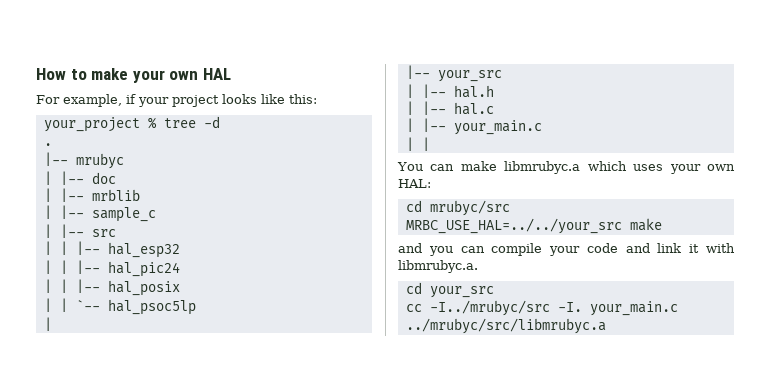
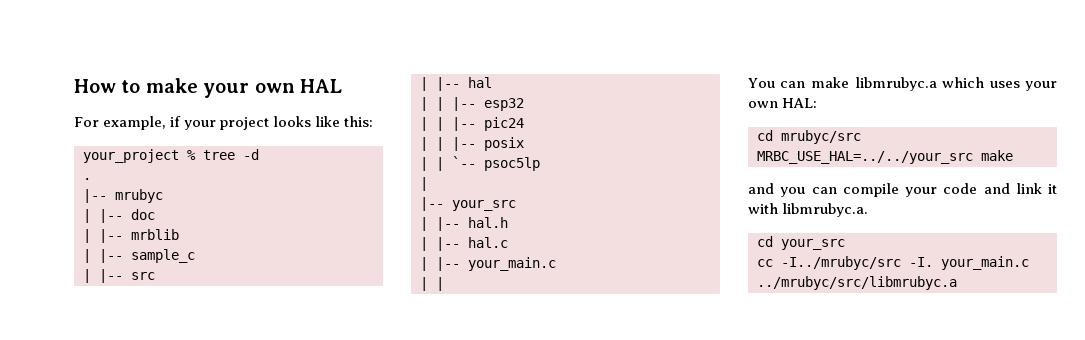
[59,241,180,258] [43,260,180,277] [43,279,180,296] | |-- hal_esp32 // | | |-- hal_pic24 // | | |-- hal_posix -> [436,77,492,91] [420,97,524,111] [420,117,524,131] [420,137,524,151] |-- hal // | | |-- esp32 // | | |-- pic24 // | | |-- posix
[107,299,196,315] hal_psoc5lp -> [484,157,540,171] psoc5lp

